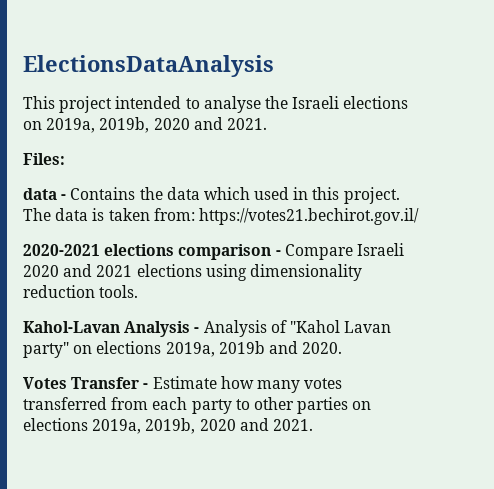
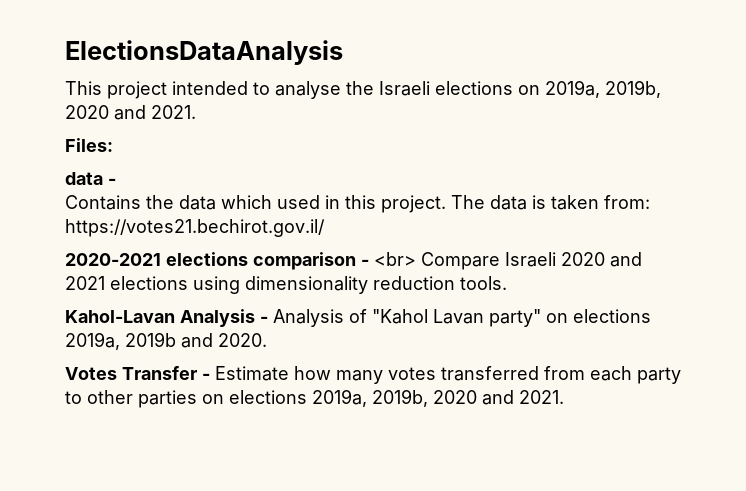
(67, 197) none -> (116, 181) //
(281, 253) none -> [374,252,416,266] <br>

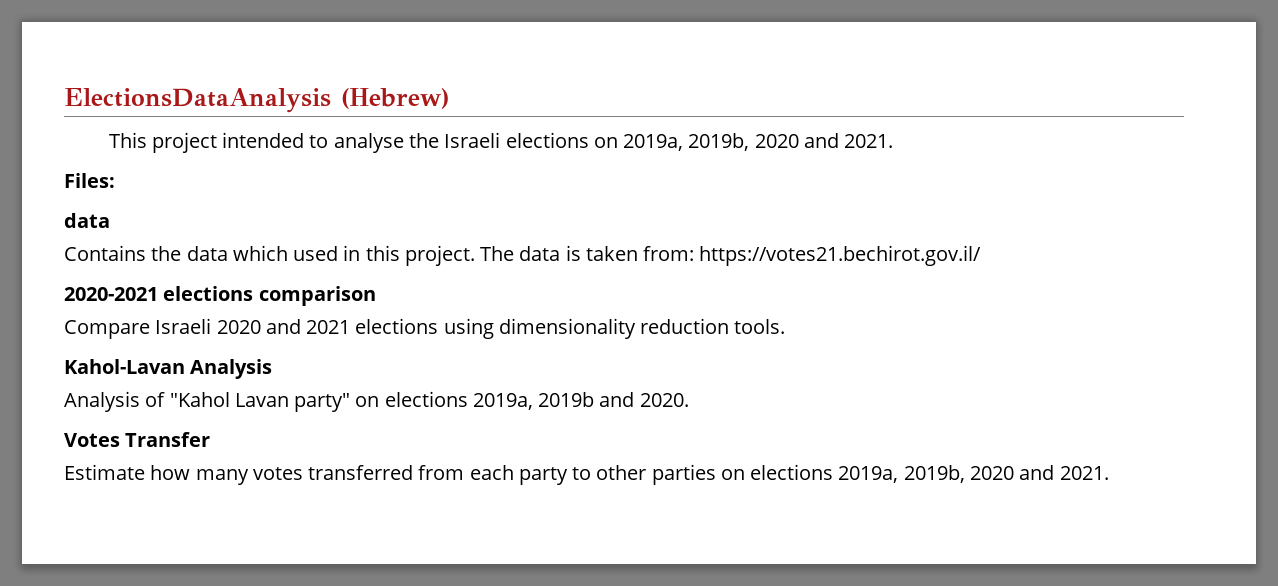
(343, 52) none -> [341,88,449,109] (Hebrew)
[108,178,116,185] - -> (110, 220) none
[361,252,416,266] - <br> -> (376, 296) //
[260,316,268,323] - -> (273, 369) //
[202,373,210,380] - -> (211, 439) //

